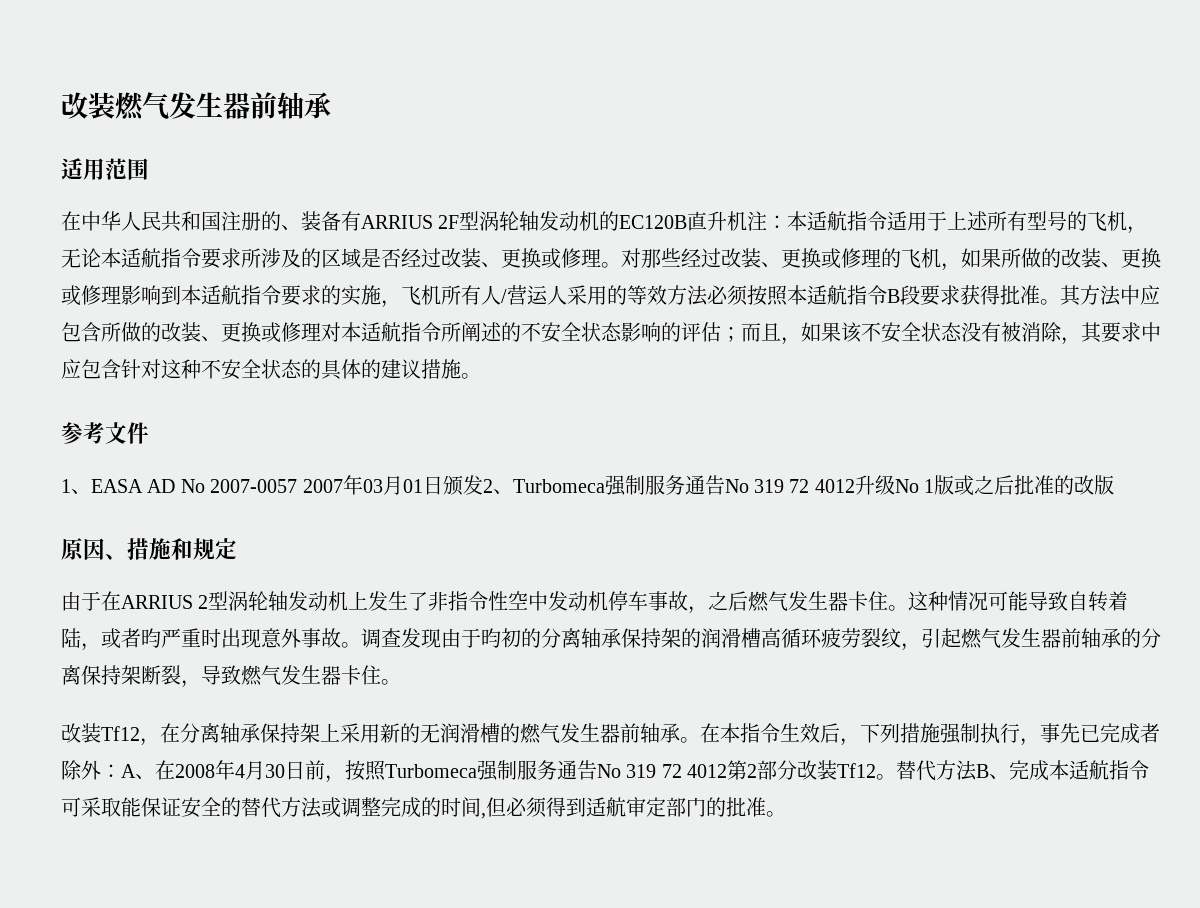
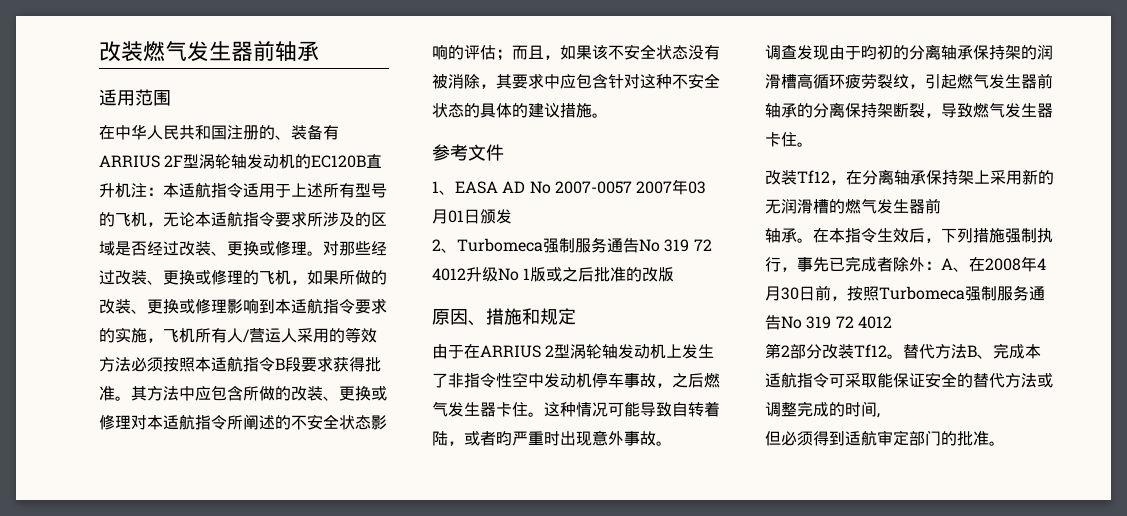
(483, 485) none -> (512, 216) //
(361, 645) none -> (672, 443) //
(640, 733) none -> (941, 206) //
(728, 771) none -> (892, 322) //
(486, 816) none -> (880, 415) //

